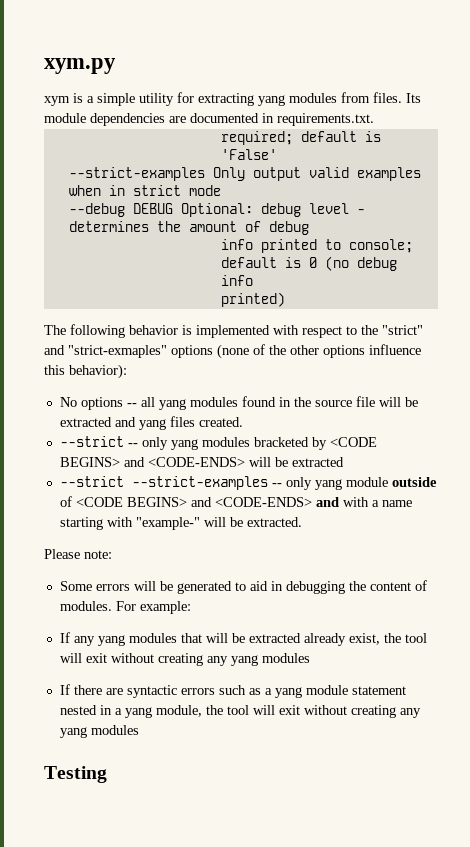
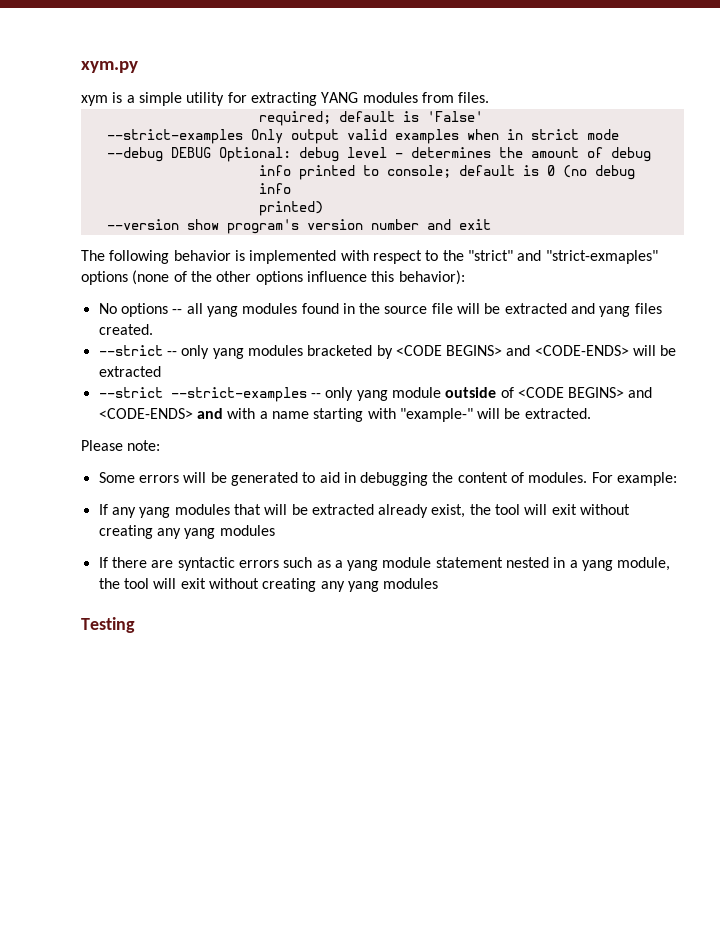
[258,95,285,106] yang -> [321,92,359,103] YANG
[406,93,421,103] [44,113,374,126] Its module dependencies are documented in requirements.txt. -> (490, 97) none
(285, 299) none -> [106,219,491,234] // --version show program's version number and exit

